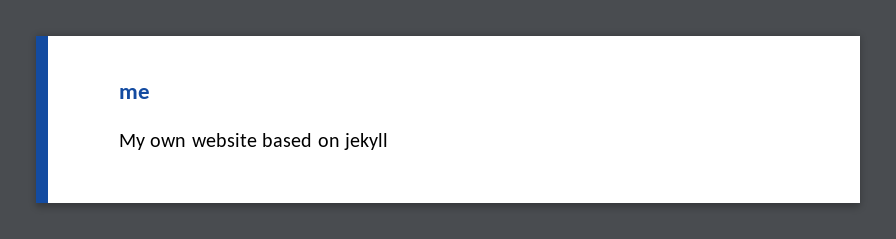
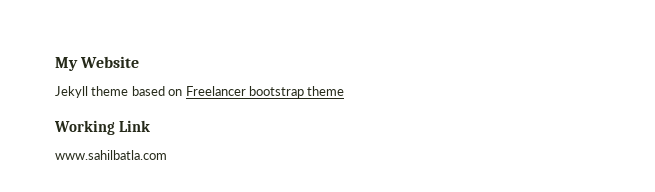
[119,88,150,99] [119,133,388,150] me // My own website based on jekyll -> [55,56,140,71] [55,86,345,98] [54,120,150,135] [55,150,167,160] My Website // Jekyll theme based on Freelancer bootstrap theme // Working Link // www.sahilbatla.com

